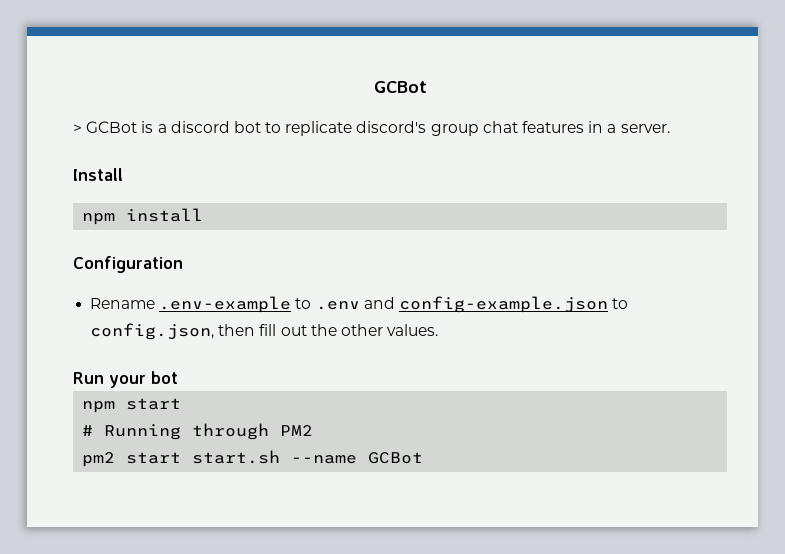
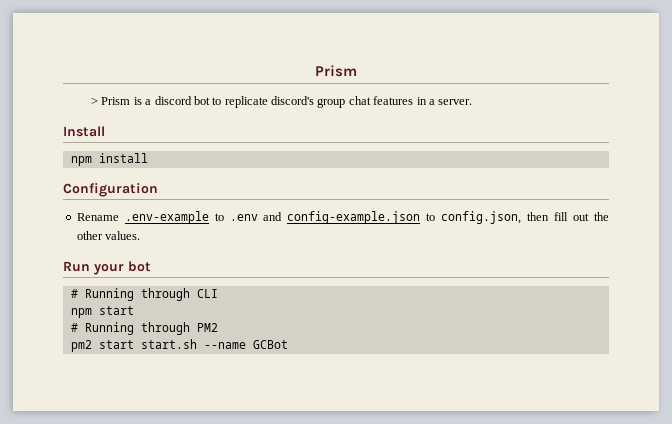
[373,81,427,93] GCBot -> [315,65,357,77] Prism
[86,121,138,133] GCBot -> [101,97,131,105] Prism
(178, 377) none -> [70,288,218,301] // # Running through CLI

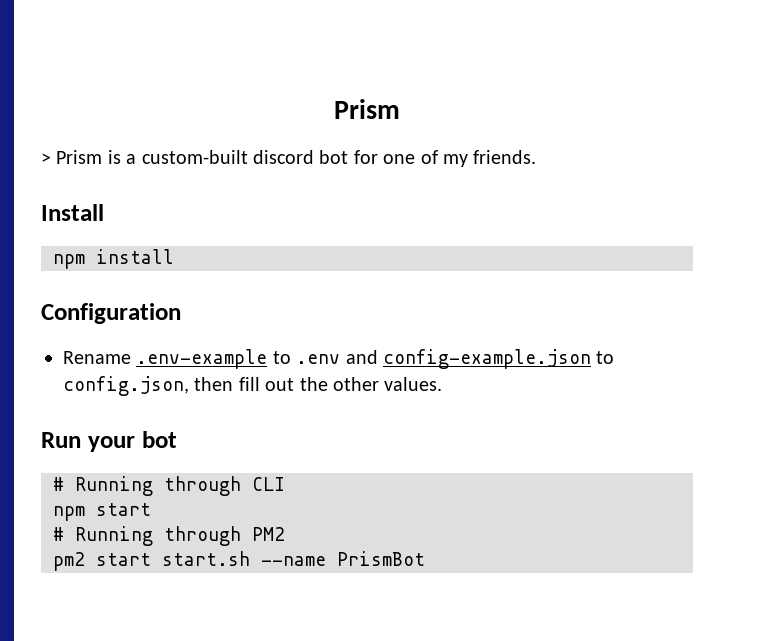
(152, 102) none -> [141,150,248,164] custom-built
[212,96,473,108] to replicate discord's group chat features in a server. -> [353,150,537,167] for one of my friends.
[252,340,288,349] GCBot -> [337,551,425,566] PrismBot

